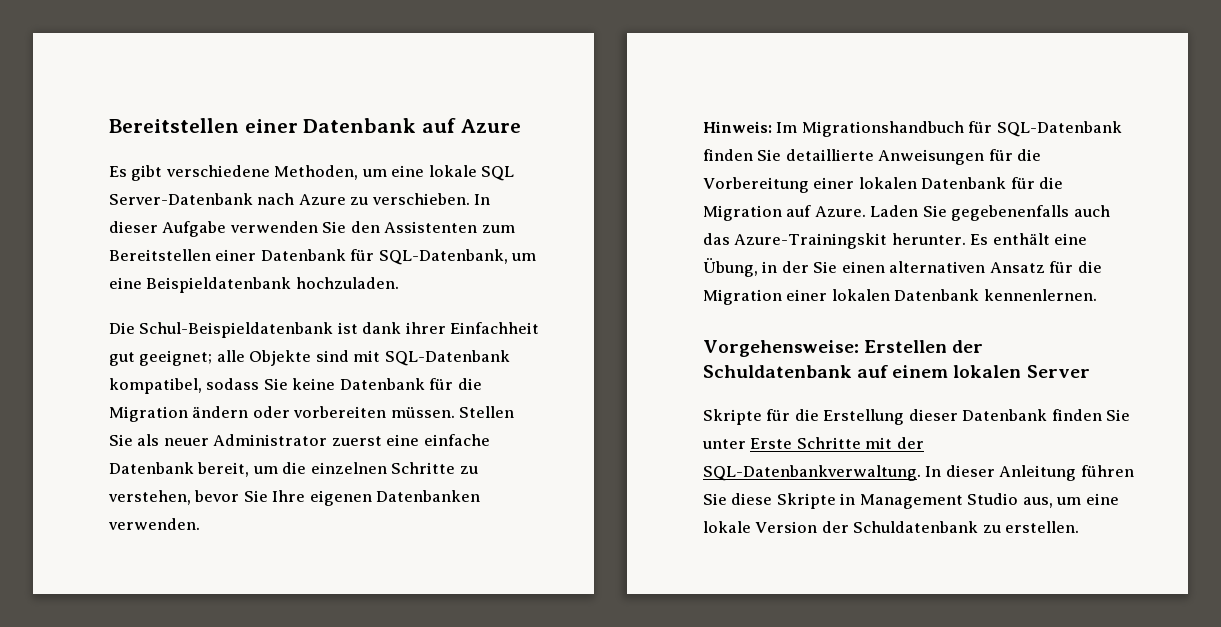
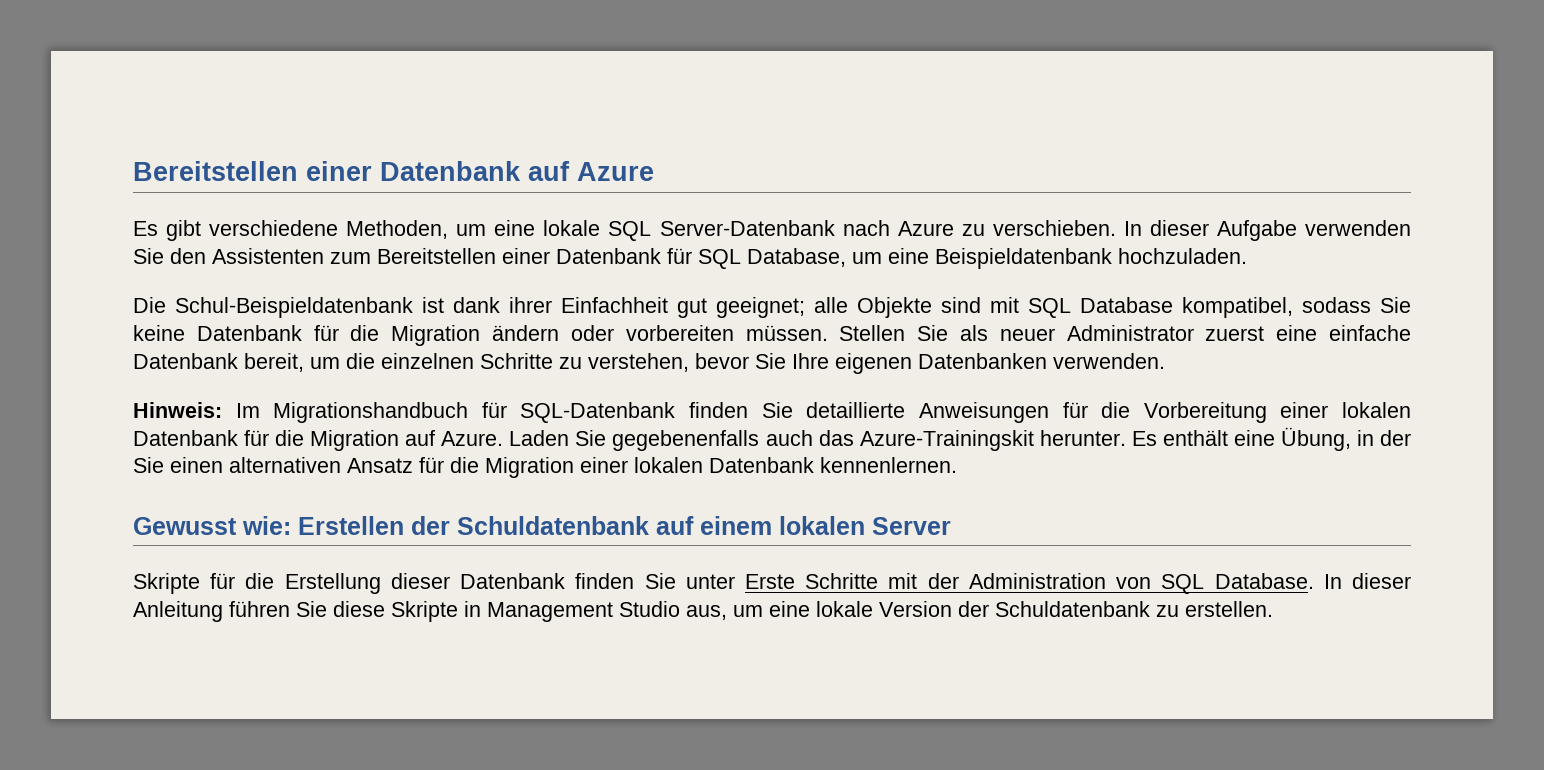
[378,249,508,265] SQL-Datenbank, -> [698,248,846,269] SQL Database,
[384,350,510,366] SQL-Datenbank -> [1028,297,1173,318] SQL Database
[703,340,859,357] Vorgehensweise: -> [133,516,291,535] Gewusst wie:
[703,465,921,481] SQL-Datenbankverwaltung. -> [968,573,1314,594] Administration von SQL Database.

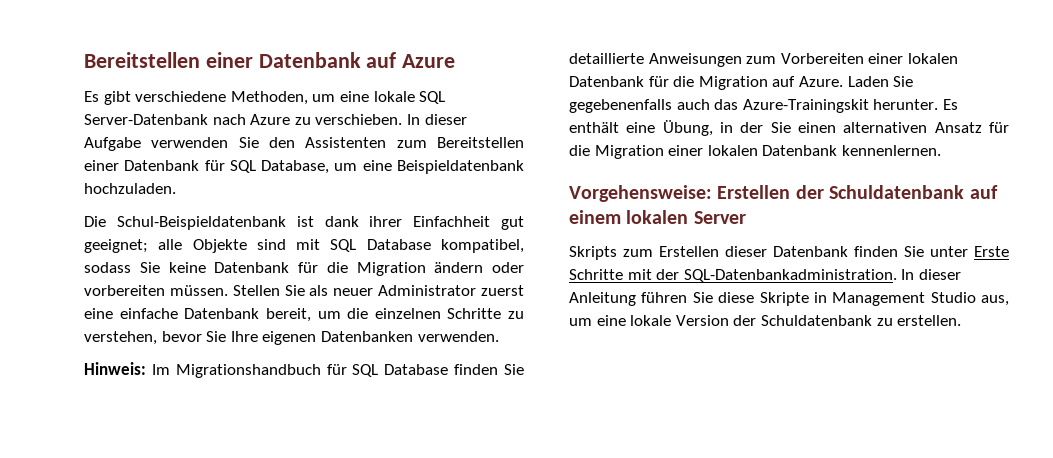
[520,402,676,423] SQL-Datenbank -> [352,364,449,377] SQL Database
[1062,402,1267,423] für die Vorbereitung -> [746,53,864,64] zum Vorbereiten
[133,516,291,535] Gewusst wie: -> [569,185,712,202] Vorgehensweise:
[133,573,381,594] Skripte für die Erstellung -> [569,246,719,260] Skripts zum Erstellen
[968,573,1314,594] Administration von SQL Database. -> [683,269,897,282] SQL-Datenbankadministration.

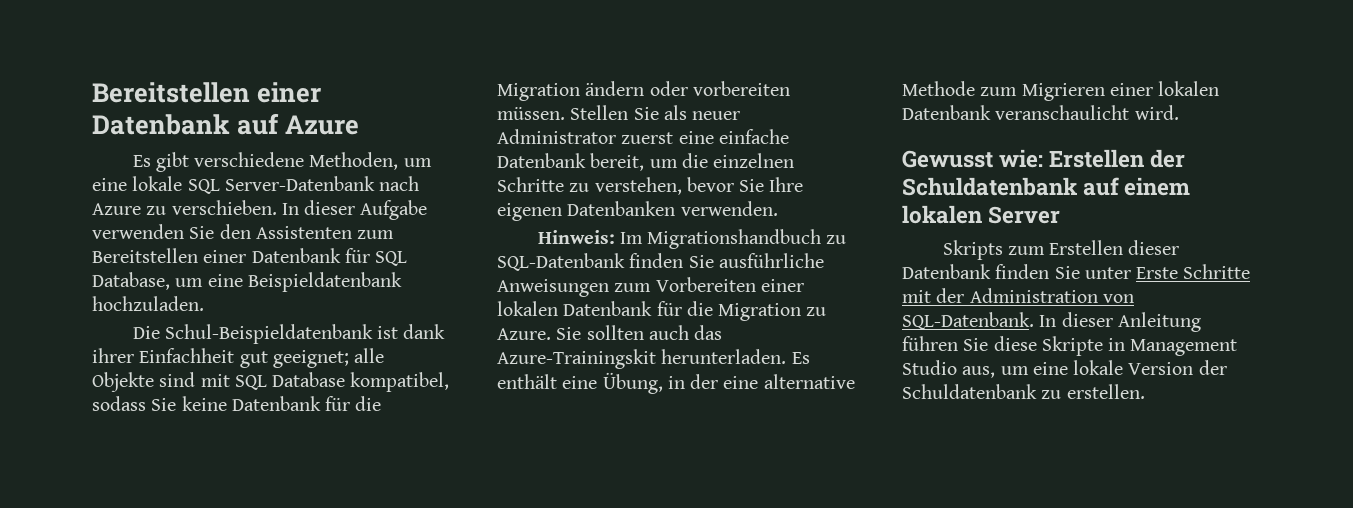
[326,364,524,377] [569,53,644,64] für SQL Database finden Sie detaillierte -> [826,235,847,244] [497,253,824,271] zu SQL-Datenbank finden Sie ausführliche
[772,76,914,87] [569,99,672,113] auf Azure. Laden Sie gegebenenfalls -> [806,307,827,316] [497,325,644,340] zu Azure. Sie sollten
[873,99,939,110] herunter. -> [661,349,787,364] herunterladen.
[770,122,1009,133] [569,145,941,159] [569,185,712,202] Sie einen alternativen Ansatz für die Migration einer lokalen Datenbank kennenlernen. // Vorgehensweise: -> [723,374,855,389] [902,81,1220,101] [902,105,1179,120] [902,149,1044,168] eine alternative Methode zum Migrieren einer lokalen Datenbank veranschaulicht wird. // Gewusst wie:
[683,269,897,282] SQL-Datenbankadministration. -> [969,288,1134,303] [902,312,1034,330] Administration von SQL-Datenbank.

